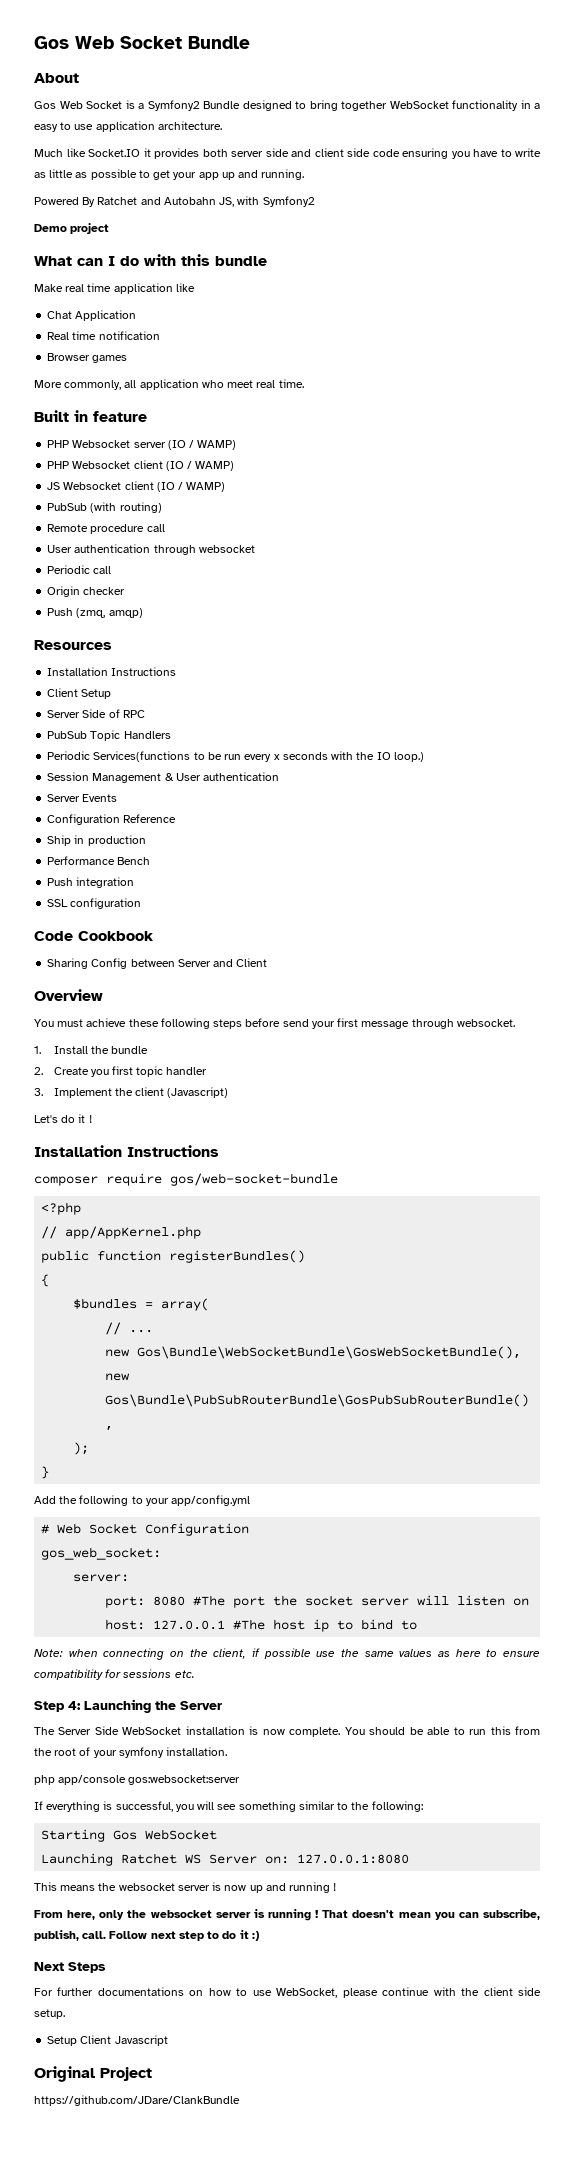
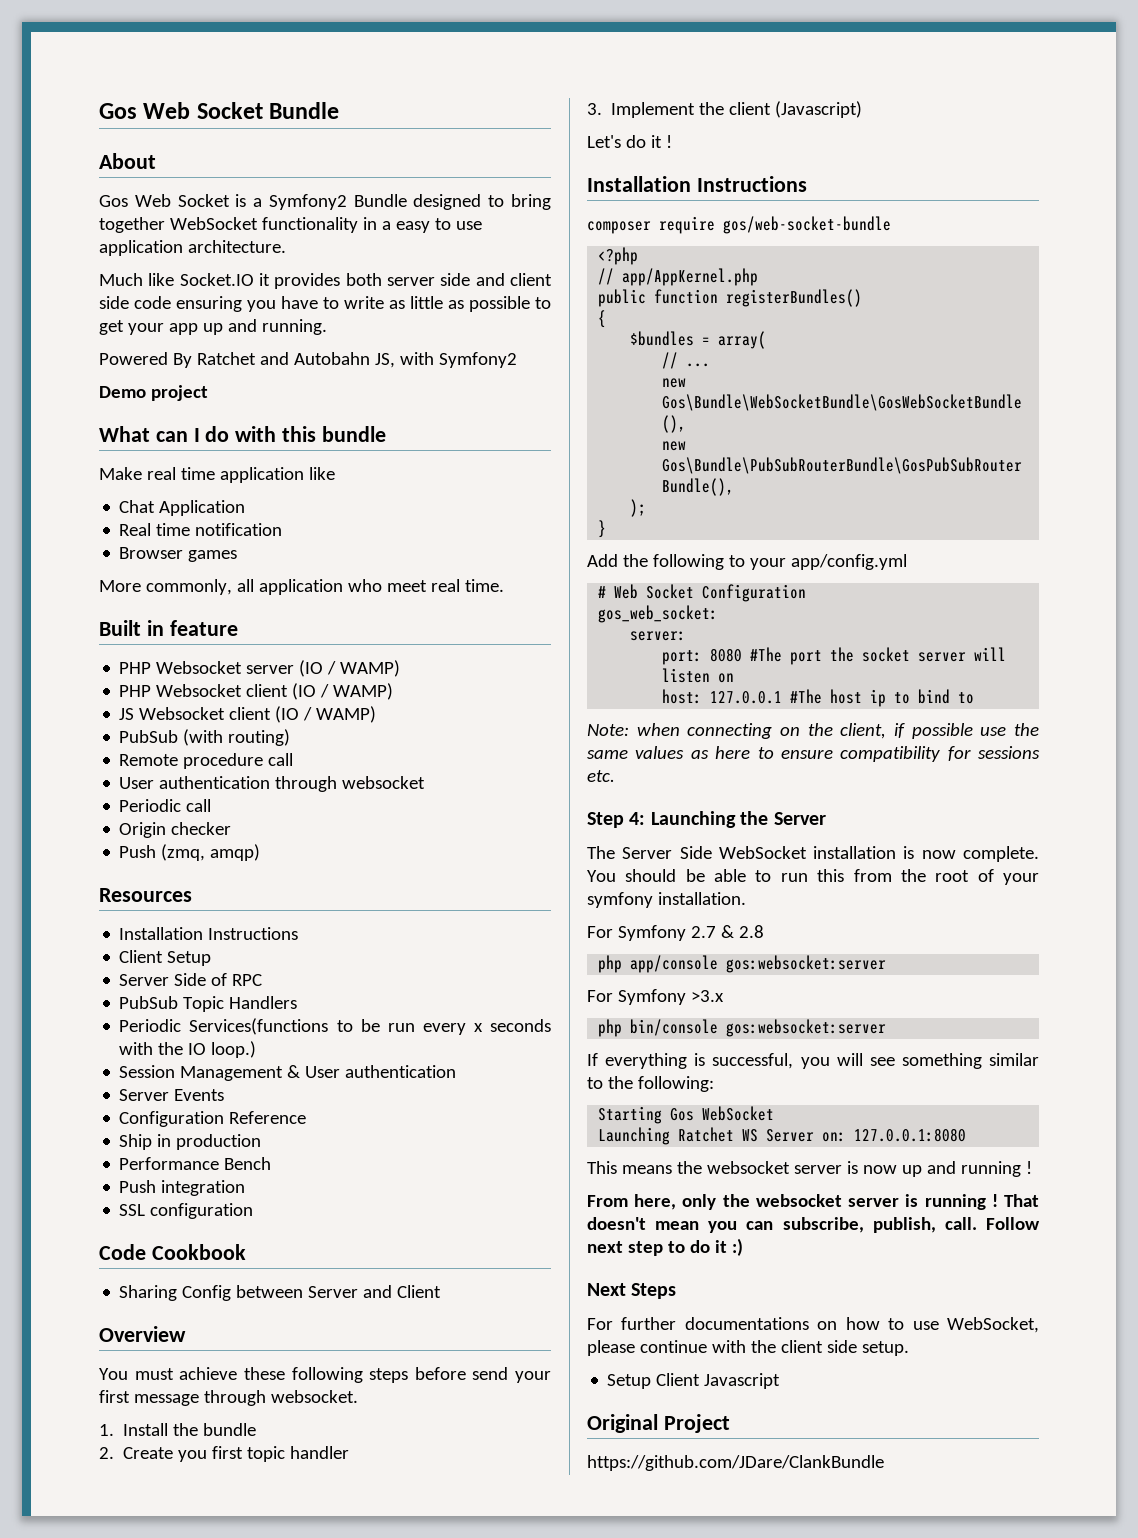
[34,1775,127,1785] php app/console -> [587,925,764,941] [598,955,887,973] [587,989,724,1005] [598,1019,719,1037] For Symfony 2.7 & 2.8 // php app/console gos:websocket:server // For Symfony >3.x // php bin/console

